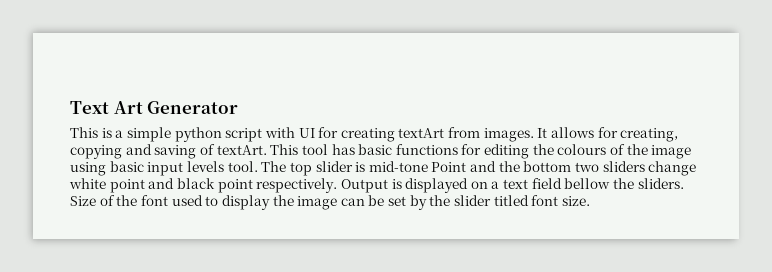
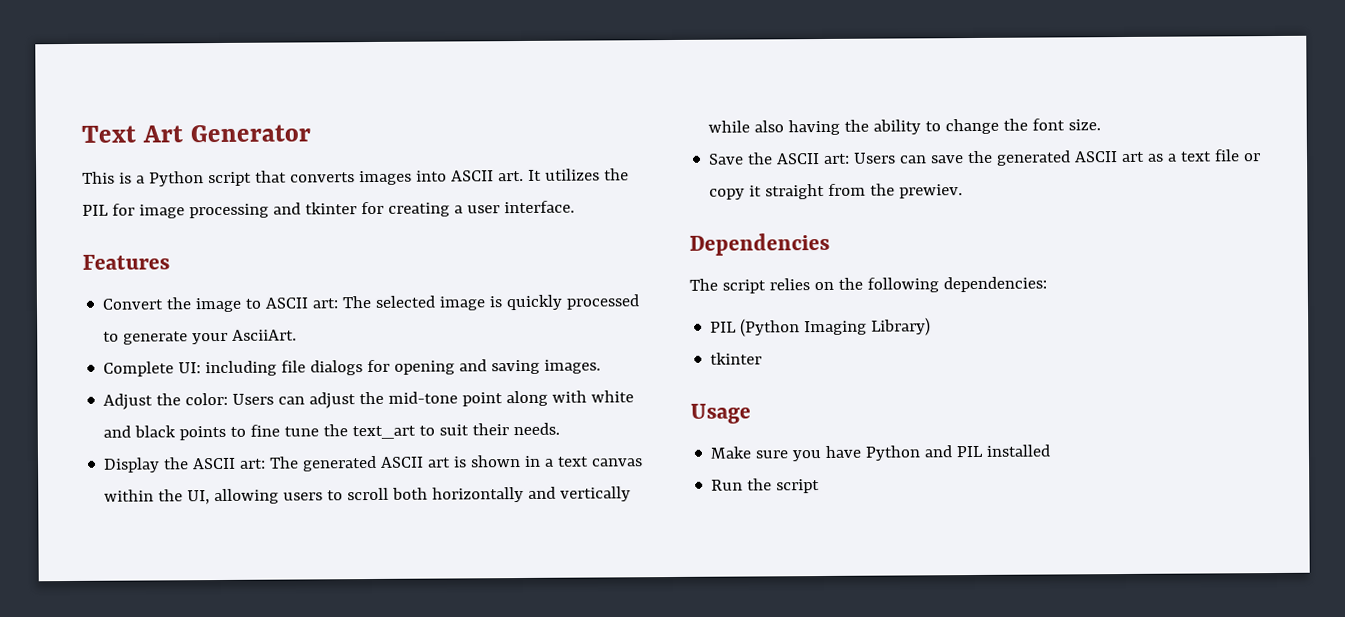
[126,127,679,142] [70,144,692,159] [70,161,697,176] [69,178,684,193] [70,195,590,210] simple python script with UI for creating textArt from images. It allows for creating, copying and saving of textArt. This tool has basic functions for editing the colours of the image using basic input levels tool. The top slider is mid-tone Point and the bottom two sliders change white point and black point respectively. Output is displayed on a text field bellow the sliders. Size of the font used to display the image can be set by the slider titled font size. -> [148,168,629,187] [82,200,575,219] [82,254,170,270] [102,294,641,313] [103,329,298,345] [103,359,602,377] [103,390,635,410] [103,422,561,441] [103,455,644,473] [104,486,632,505] [708,118,1102,136] [708,149,1262,166] [709,183,964,200] [689,232,830,256] [689,276,1047,294] [710,317,932,337] [710,352,763,365] [690,403,751,424] [710,444,1051,462] [711,478,821,494] Python script that converts images into ASCII art. It utilizes the PIL for image processing and tkinter for creating a user interface. // Features // Convert the image to ASCII art: The selected image is quickly processed to generate your AsciiArt. // Complete UI: including file dialogs for opening and saving images. // Adjust the color: Users can adjust the mid-tone point along with white and black points to fine tune the text_art to suit their needs. // Display the ASCII art: The generated ASCII art is shown in a text canvas within the UI, allowing users to scroll both horizontally and vertically while also having the ability to change the font size. // Save the ASCII art: Users can save the generated ASCII art as a text file or copy it straight from the prewiev. // Dependencies // The script relies on the following dependencies: // PIL (Python Imaging Library) // tkinter // Usage // Make sure you have Python and PIL installed // Run the script

